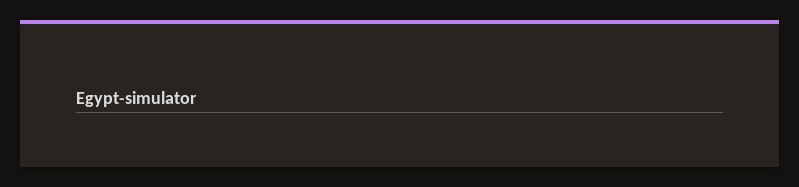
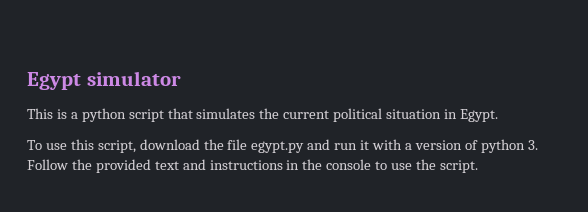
[76,91,197,107] Egypt-simulator -> [27,71,181,90] [27,108,498,122] [27,139,538,153] [27,159,478,173] Egypt simulator // This is a python script that simulates the current political situation in Egypt. // To use this script, download the file egypt.py and run it with a version of python 3. Follow the provided text and instructions in the console to use the script.

